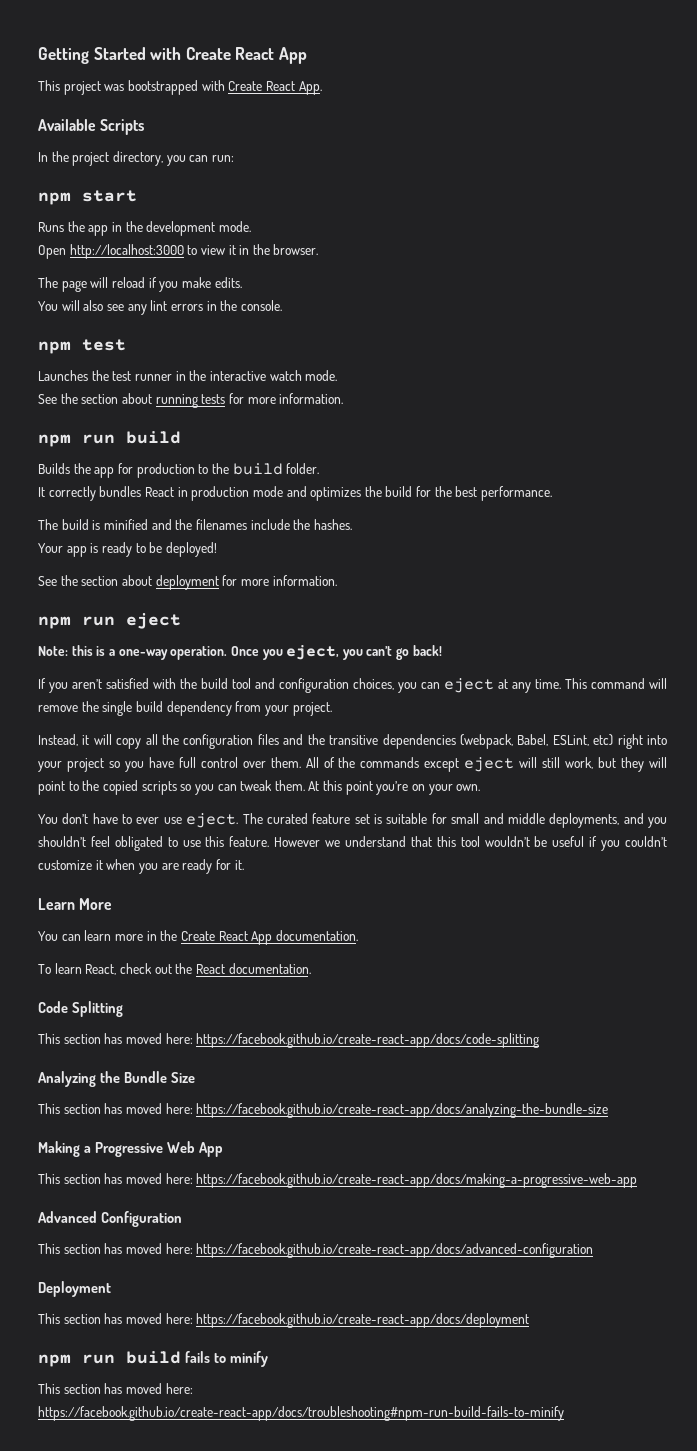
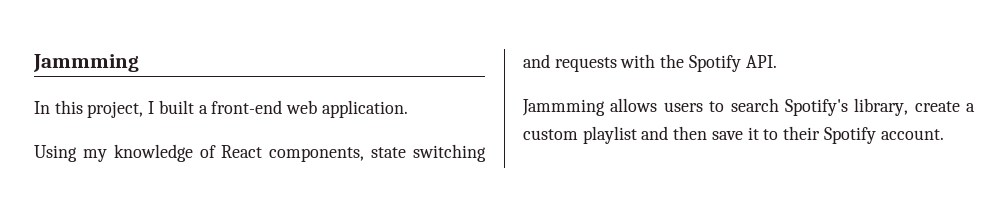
[38,47,307,64] [38,80,322,95] [38,119,145,135] [38,151,234,166] [38,190,137,205] [38,221,251,236] [38,244,319,259] [38,277,242,292] [38,300,282,315] [38,339,126,354] [38,370,338,381] [38,393,344,408] [38,431,181,447] [38,463,320,478] [38,486,553,501] [38,519,352,530] [38,542,217,557] [38,575,337,590] [38,613,181,629] [38,645,442,660] [38,678,667,693] [38,701,332,716] [38,734,667,749] [38,757,667,772] [38,780,481,795] [38,813,668,828] [38,836,668,851] [38,859,244,874] [38,898,113,910] [38,930,358,945] [38,963,311,975] [38,1001,123,1017] [38,1033,540,1048] [38,1071,195,1087] [38,1103,609,1118] [38,1141,223,1157] [38,1173,638,1188] [38,1211,182,1227] [38,1243,594,1258] [38,1281,111,1297] [38,1313,530,1328] [38,1351,268,1367] [38,1383,193,1394] [38,1406,564,1421] Getting Started with Create React App // This project was bootstrapped with Create React App. // Available Scripts // In the project directory, you can run: // npm start // Runs the app in the development mode. // Open http://localhost:3000 to view it in the browser. // The page will reload if you make edits. // You will also see any lint errors in the console. // npm test // Launches the test runner in the interactive watch mode. // See the section about running tests for more information. // npm run build // Builds the app for production to the build folder. // It correctly bundles React in production mode and optimizes the build for the best performance. // The build is minified and the filenames include the hashes. // Your app is ready to be deployed! // See the section about deployment for more information. // npm run eject // Note: this is a one-way operation. Once you eject, you can’t go back! // If you aren’t satisfied with the build tool and configuration choices, you can eject at any time. This command will remove the single build dependency from your project. // Instead, it will copy all the configuration files and the transitive dependencies (webpack, Babel, ESLint, etc) right into your project so you have full control over them. All of the commands except eject will still work, but they will point to the copied scripts so you can tweak them. At this point you’re on your own. // You don’t have to ever use eject. The curated feature set is suitable for small and middle deployments, and you shouldn’t feel obligated to use this feature. However we understand that this tool wouldn’t be useful if you couldn’t customize it when you are ready for it. // Learn More // You can learn more in the Create React App documentation. // To learn React, check out the React documentation. // Code Splitting // This section has moved here: https://facebook.github.io/create-react-app/docs/code-splitting // Analyzing the Bundle Size // This section has moved here: https://facebook.github.io/create-react-app/docs/analyzing-the-bundle-size // Making a Progressive Web App // This section has moved here: https://facebook.github.io/create-react-app/docs/making-a-progressive-web-app // Advanced Configuration // This section has moved here: https://facebook.github.io/create-react-app/docs/advanced-configuration // Deployment // This section has moved here: https://facebook.github.io/create-react-app/docs/deployment // npm run build fails to minify // This section has moved here: https://facebook.github.io/create-react-app/docs/troubleshooting#npm-run-build-fails-to-minify -> [33,54,139,72] [34,100,408,118] [34,144,486,162] [523,54,777,72] [522,98,975,116] [523,126,944,144] Jammming // In this project, I built a front-end web application. // Using my knowledge of React components, state switching and requests with the Spotify API. // Jammming allows users to search Spotify's library, create a custom playlist and then save it to their Spotify account.

